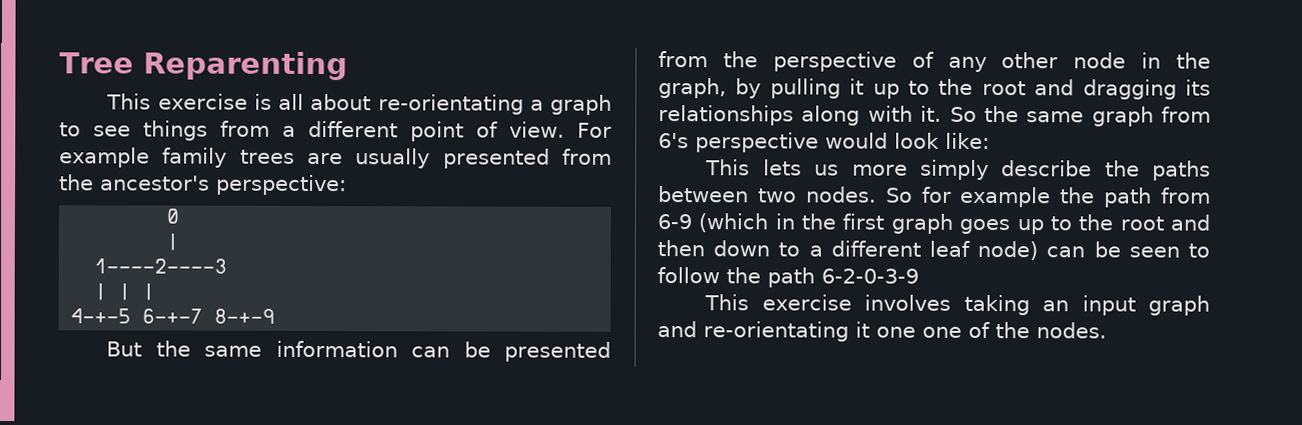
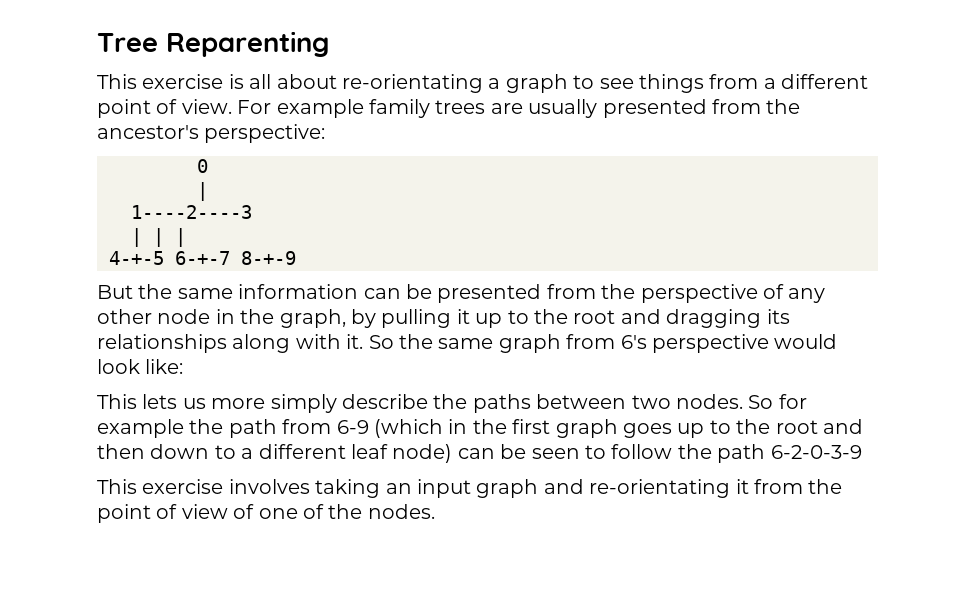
[876,326,916,338] one -> [753,479,843,494] [97,504,255,523] from the point of view of

